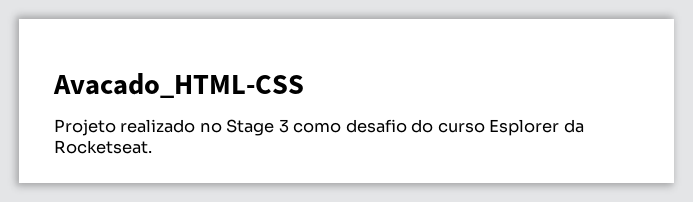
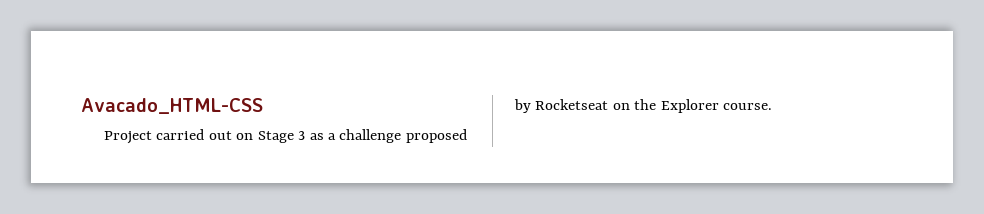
[54,119,584,136] [54,140,152,154] Projeto realizado no Stage 3 como desafio do curso Esplorer da Rocketseat. -> [103,129,467,144] [514,99,773,113] Project carried out on Stage 3 as a challenge proposed by Rocketseat on the Explorer course.

